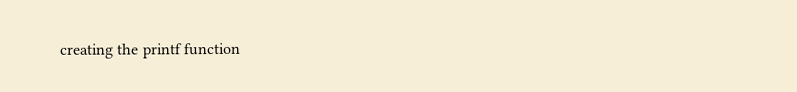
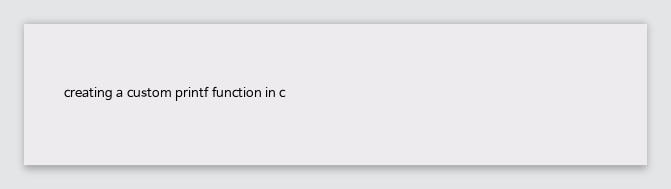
[116,42,241,59] the printf function -> [116,86,287,101] a custom printf function in c

